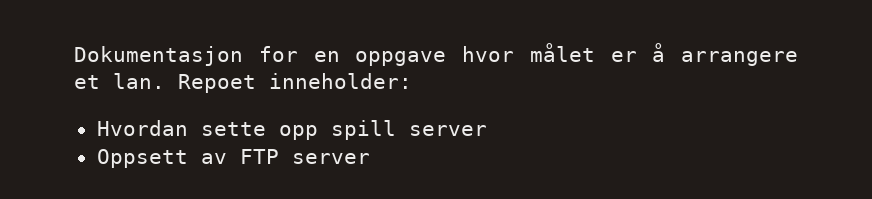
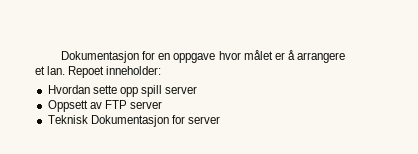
(370, 158) none -> [47,115,220,127] // Teknisk Dokumentasjon for server

